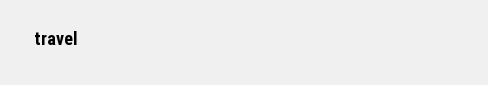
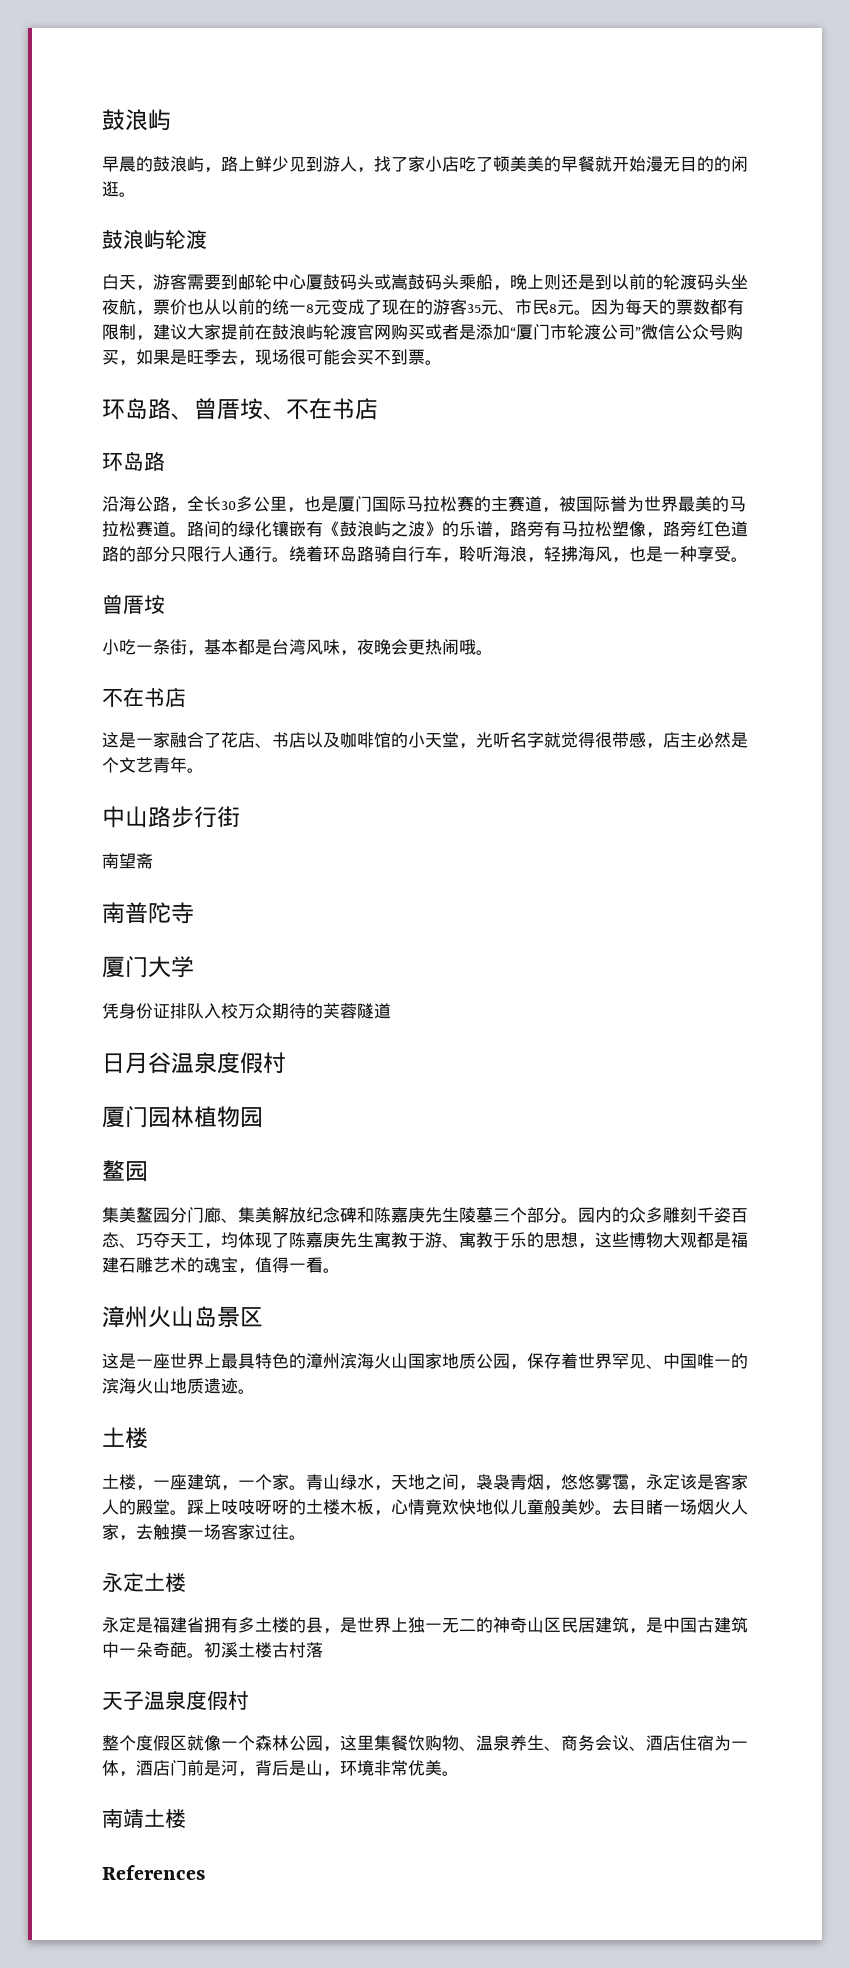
[34,31,78,45] travel -> [102,109,171,131] [102,156,748,173] [102,181,136,197] [102,229,207,249] [102,274,748,291] [102,299,744,316] [102,324,743,341] [102,349,442,366] [102,398,378,420] [102,451,165,471] [102,496,746,513] [102,521,748,538] [102,546,748,563] [102,594,165,614] [102,639,493,656] [102,687,186,708] [102,732,748,749] [102,756,204,773] [102,806,240,828] [102,853,153,869] [102,902,194,924] [102,956,194,978] [102,1003,391,1019] [102,1052,286,1074] [102,1106,263,1128] [102,1160,148,1182] [102,1207,748,1223] [102,1232,748,1249] [102,1257,340,1274] [102,1306,263,1328] [102,1353,748,1370] [102,1378,255,1394] [102,1427,148,1449] [102,1474,748,1491] [102,1499,748,1516] [102,1524,306,1541] [102,1572,186,1592] [102,1617,748,1634] [102,1642,323,1658] [102,1690,249,1710] [102,1735,748,1752] [102,1760,459,1777] [102,1809,186,1828] [102,1865,205,1880] 鼓浪屿 // 早晨的鼓浪屿，路上鲜少见到游人，找了家小店吃了顿美美的早餐就开始漫无目的的闲逛。 // 鼓浪屿轮渡 // 白天，游客需要到邮轮中心厦鼓码头或嵩鼓码头乘船，晚上则还是到以前的轮渡码头坐夜航，票价也从以前的统一8元变成了现在的游客35元、市民8元。因为每天的票数都有限制，建议大家提前在鼓浪屿轮渡官网购买或者是添加“厦门市轮渡公司”微信公众号购买，如果是旺季去，现场很可能会买不到票。 // 环岛路、曾厝垵、不在书店 // 环岛路 // 沿海公路，全长30多公里，也是厦门国际马拉松赛的主赛道，被国际誉为世界最美的马拉松赛道。路间的绿化镶嵌有《鼓浪屿之波》的乐谱，路旁有马拉松塑像，路旁红色道路的部分只限行人通行。绕着环岛路骑自行车，聆听海浪，轻拂海风，也是一种享受。 // 曾厝垵 // 小吃一条街，基本都是台湾风味，夜晚会更热闹哦。 // 不在书店 // 这是一家融合了花店、书店以及咖啡馆的小天堂，光听名字就觉得很带感，店主必然是个文艺青年。 // 中山路步行街 // 南望斋 // 南普陀寺 // 厦门大学 // 凭身份证排队入校万众期待的芙蓉隧道 // 日月谷温泉度假村 // 厦门园林植物园 // 鳌园 // 集美鳌园分门廊、集美解放纪念碑和陈嘉庚先生陵墓三个部分。园内的众多雕刻千姿百态、巧夺天工，均体现了陈嘉庚先生寓教于游、寓教于乐的思想，这些博物大观都是福建石雕艺术的魂宝，值得一看。 // 漳州火山岛景区 // 这是一座世界上最具特色的漳州滨海火山国家地质公园，保存着世界罕见、中国唯一的滨海火山地质遗迹。 // 土楼 // 土楼，一座建筑，一个家。青山绿水，天地之间，袅袅青烟，悠悠雾霭，永定该是客家人的殿堂。踩上吱吱呀呀的土楼木板，心情竟欢快地似儿童般美妙。去目睹一场烟火人家，去触摸一场客家过往。 // 永定土楼 // 永定是福建省拥有多土楼的县，是世界上独一无二的神奇山区民居建筑，是中国古建筑中一朵奇葩。初溪土楼古村落 // 天子温泉度假村 // 整个度假区就像一个森林公园，这里集餐饮购物、温泉养生、商务会议、酒店住宿为一体，酒店门前是河，背后是山，环境非常优美。 // 南靖土楼 // References

